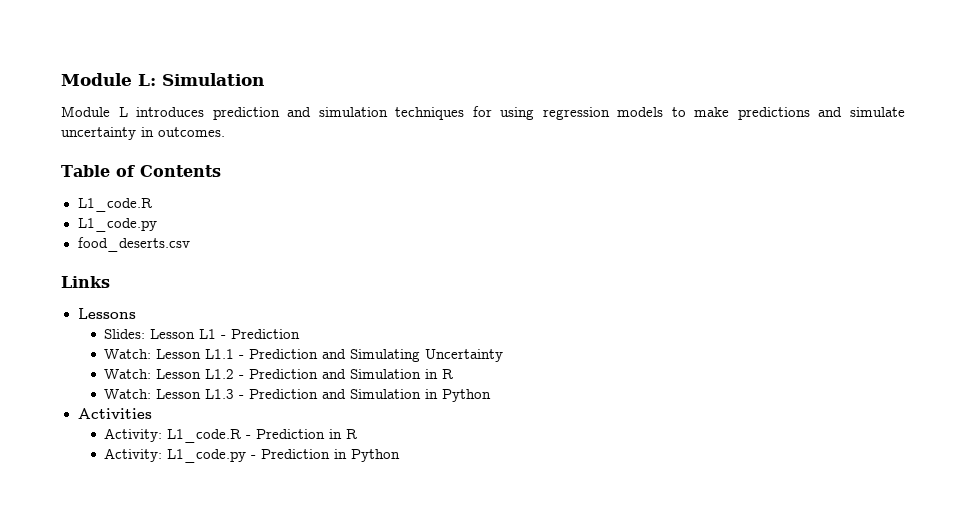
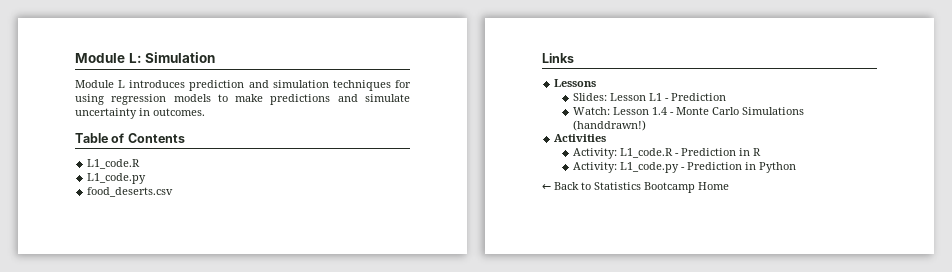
[205,349,504,362] [104,369,454,379] [104,389,492,402] L1.1 - Prediction and Simulating Uncertainty // Watch: Lesson L1.2 - Prediction and Simulation in R // Watch: Lesson L1.3 - Prediction and Simulation in Python -> [652,107,805,115] [573,120,647,131] 1.4 - Monte Carlo Simulations (handdrawn!)
(401, 455) none -> [542,182,729,193] // ← Back to Statistics Bootcamp Home

